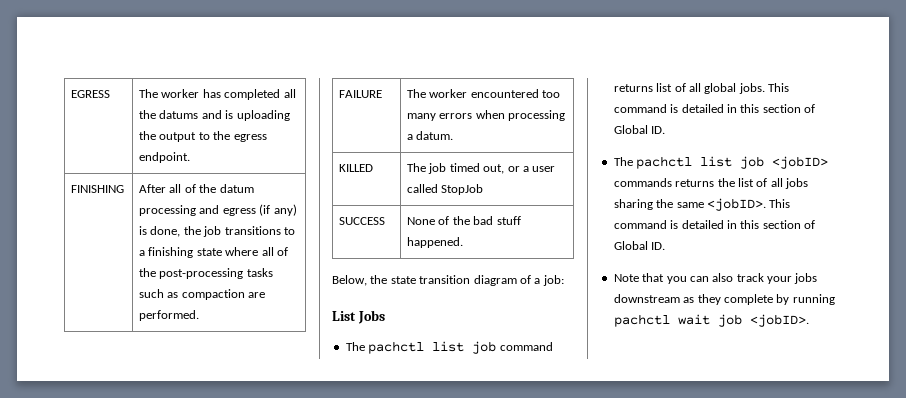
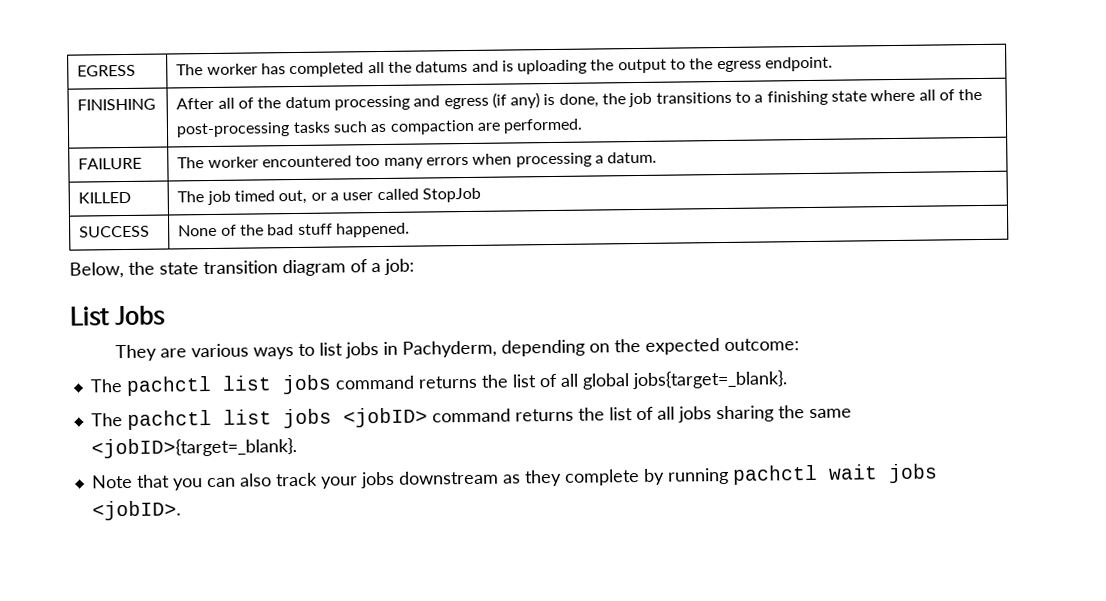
[345,341,553,354] [613,84,653,92] // The pachctl list job command returns -> [115,338,801,362] [89,374,509,396] // They are various ways to list jobs in Pachyderm, depending on the expected outcome: // The pachctl list jobs command returns the
[738,83,789,94] [613,104,815,113] [613,125,666,134] [613,156,829,169] [613,178,672,187] jobs. This command is detailed in this section of Global ID. // The pachctl list job <jobID> commands -> [631,370,788,390] [90,407,511,430] jobs{target=_blank}. // The pachctl list jobs <jobID> command
[706,198,791,211] [613,220,815,229] [613,241,666,250] <jobID>. This command is detailed in this section of Global ID. -> [90,437,297,459] <jobID>{target=_blank}.
[717,314,742,327] job -> [887,463,938,484] jobs

